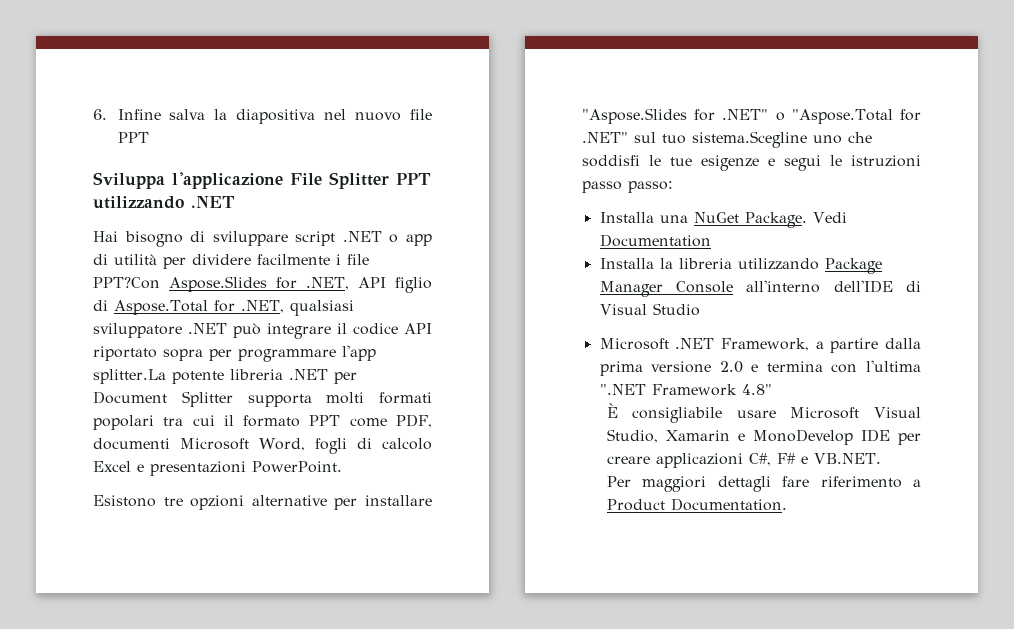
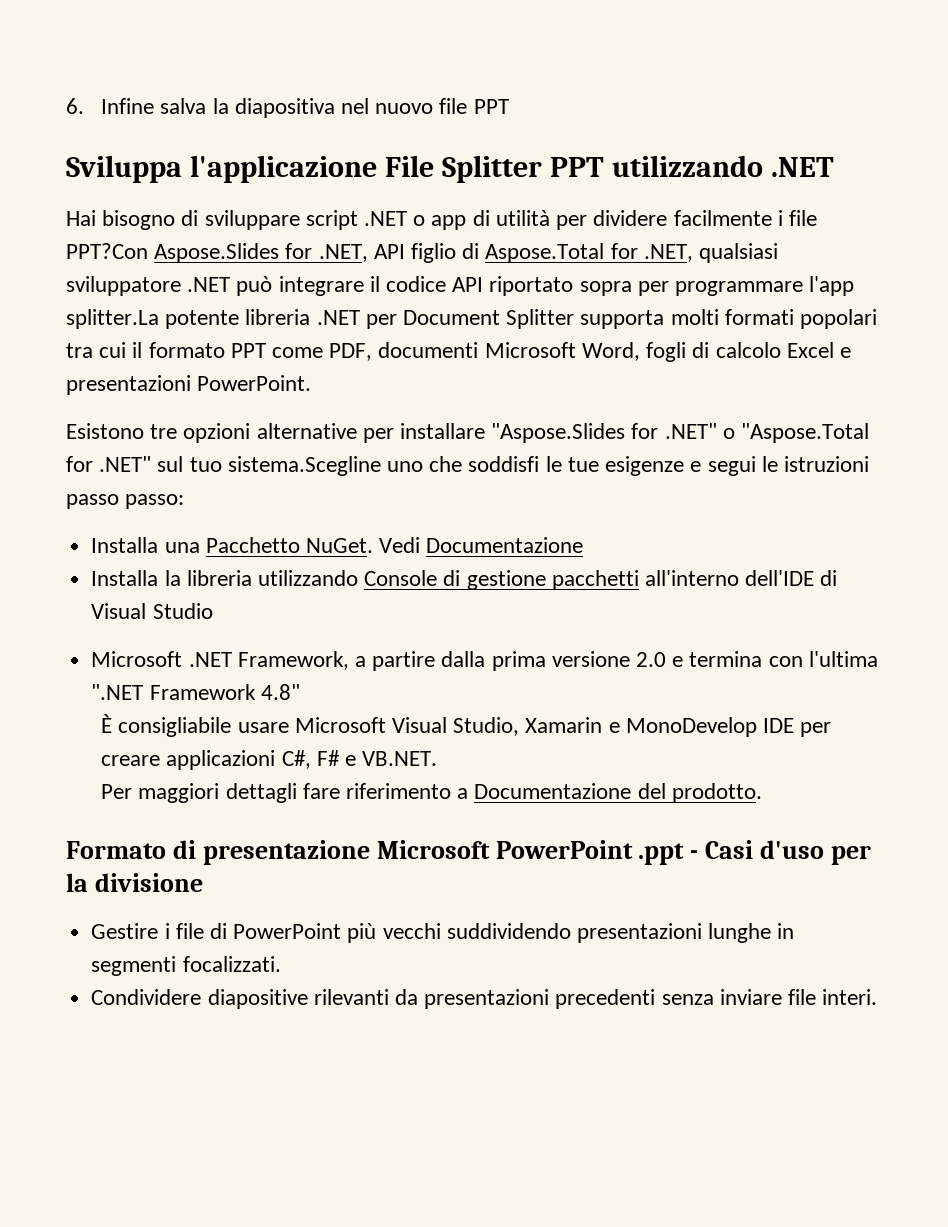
[693,212,847,228] [599,234,711,247] NuGet Package. Vedi Documentation -> [205,537,584,553] Pacchetto NuGet. Vedi Documentazione
[824,258,882,274] [599,281,733,297] Package Manager Console -> [364,570,639,590] Console di gestione pacchetti
[606,498,787,511] Product Documentation. -> [474,783,762,803] [66,840,871,865] [66,873,203,892] [91,923,795,943] [91,956,281,976] [91,989,878,1009] Documentazione del prodotto. // Formato di presentazione Microsoft PowerPoint .ppt - Casi d'uso per la divisione // Gestire i file di PowerPoint più vecchi suddividendo presentazioni lunghe in segmenti focalizzati. // Condividere diapositive rilevanti da presentazioni precedenti senza inviare file interi.

